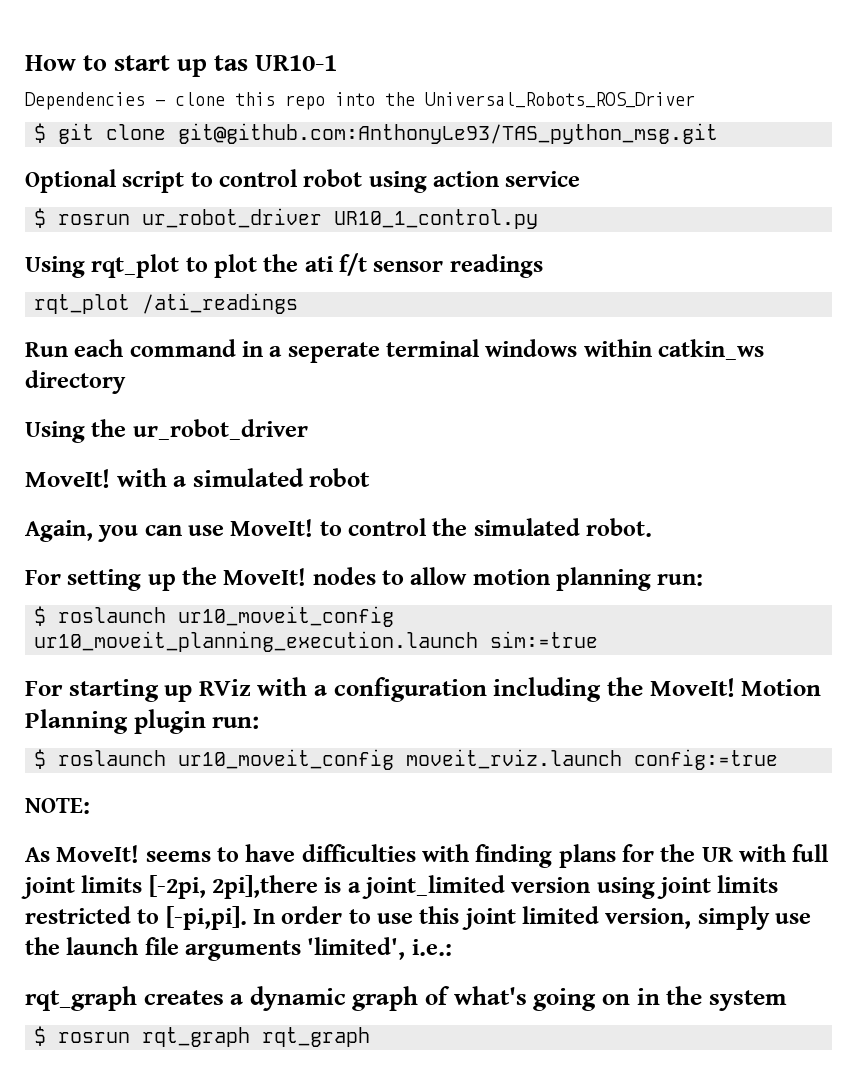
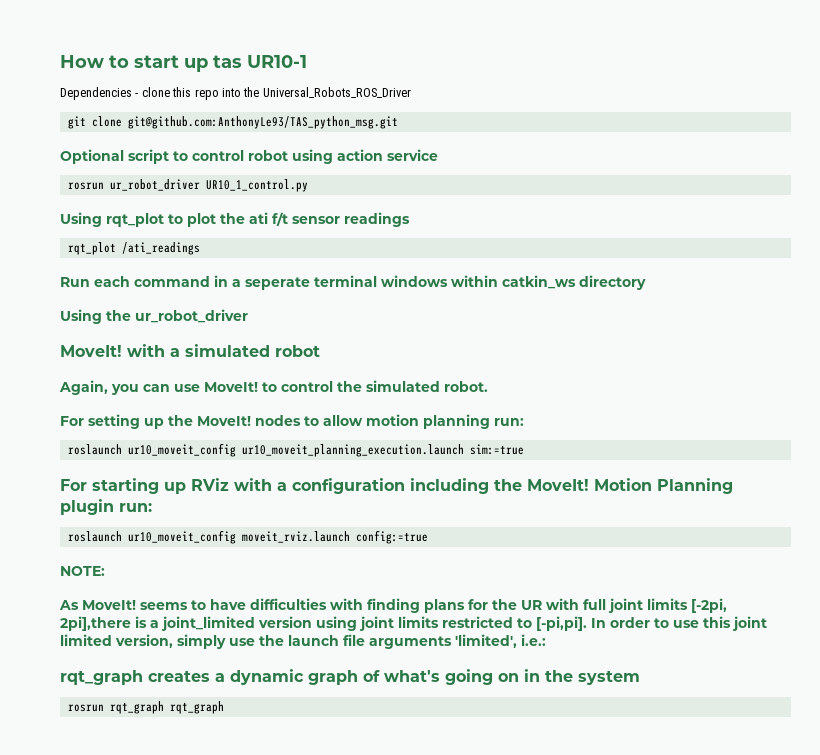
[34,123,46,143] $ -> (411, 92) none
[34,208,46,228] $ -> (438, 155) none
[34,606,46,626] $ -> (524, 422) none
[34,749,46,769] $ -> (152, 507) none
[34,1026,46,1046] $ -> (640, 677) none

